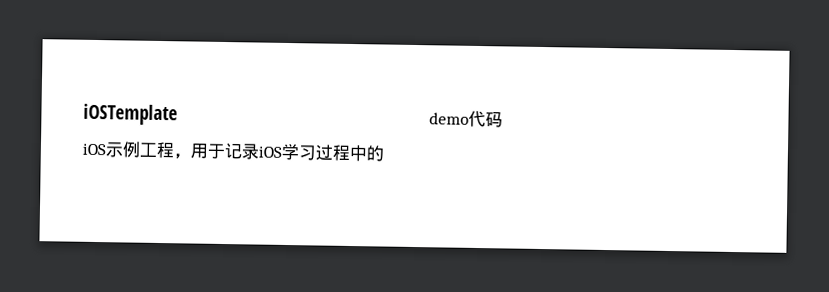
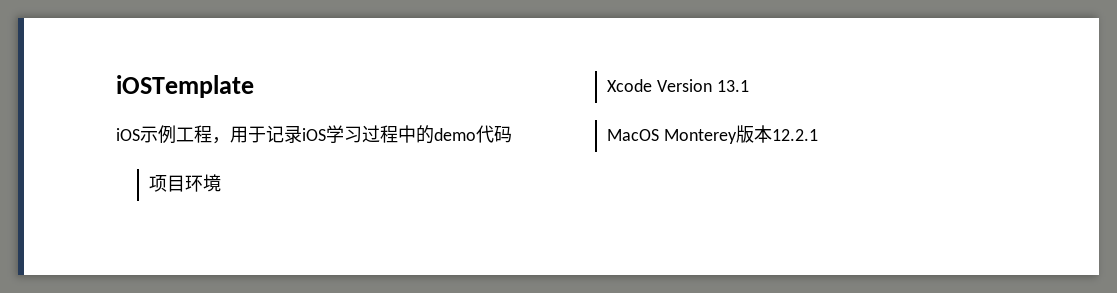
(503, 119) none -> [149,174,222,192] [607,79,749,92] [607,125,818,144] // 项目环境 // Xcode Version 13.1 // MacOS Monterey版本12.2.1

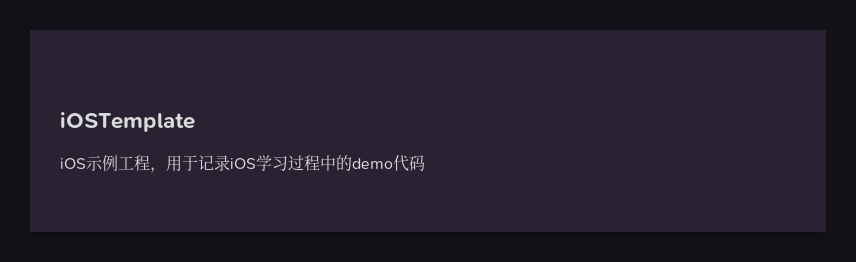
[149,174,222,192] [607,79,749,92] [607,125,818,144] // 项目环境 // Xcode Version 13.1 // MacOS Monterey版本12.2.1 -> (425, 163) none

